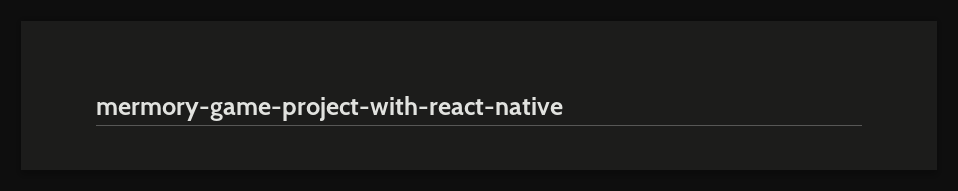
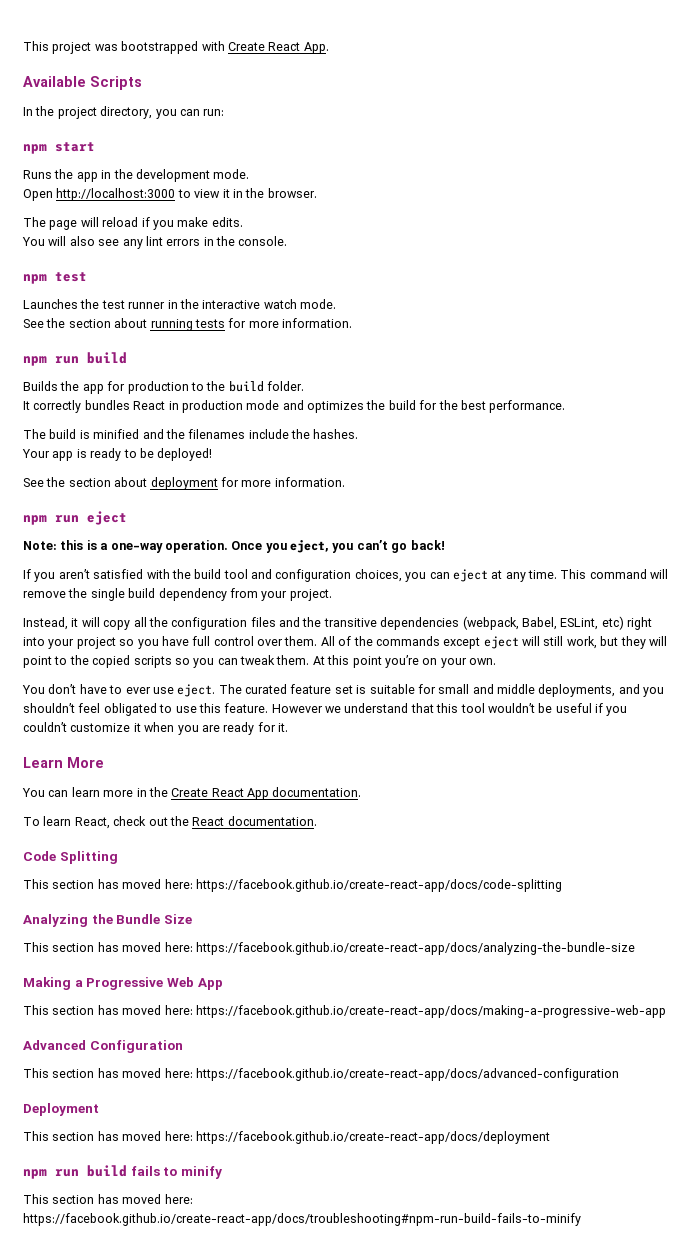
[96,96,563,121] mermory-game-project-with-react-native -> [23,41,329,54] [23,76,142,90] [23,106,225,119] [23,142,95,154] [23,169,250,182] [23,188,317,201] [23,217,243,230] [22,236,288,249] [23,272,87,284] [23,299,336,309] [23,318,352,331] [23,352,127,366] [23,381,304,394] [23,400,566,413] [23,429,359,439] [22,448,213,461] [23,477,345,490] [23,511,127,525] [23,540,445,553] [23,569,669,582] [23,588,332,601] [23,616,652,630] [23,636,667,649] [23,655,496,668] [22,684,665,697] [23,703,628,716] [23,722,288,735] [23,757,104,768] [22,787,362,800] [23,816,317,829] [23,851,118,864] [23,879,562,892] [23,914,192,927] [23,942,635,955] [23,977,223,990] [23,1005,666,1018] [23,1040,183,1053] [23,1068,619,1081] [23,1103,99,1116] [23,1131,550,1144] [23,1165,222,1179] [23,1194,193,1204] [23,1213,581,1226] This project was bootstrapped with Create React App. // Available Scripts // In the project directory, you can run: // npm start // Runs the app in the development mode. // Open http://localhost:3000 to view it in the browser. // The page will reload if you make edits. // You will also see any lint errors in the console. // npm test // Launches the test runner in the interactive watch mode. // See the section about running tests for more information. // npm run build // Builds the app for production to the build folder. // It correctly bundles React in production mode and optimizes the build for the best performance. // The build is minified and the filenames include the hashes. // Your app is ready to be deployed! // See the section about deployment for more information. // npm run eject // Note: this is a one-way operation. Once you eject, you can’t go back! // If you aren’t satisfied with the build tool and configuration choices, you can eject at any time. This command will remove the single build dependency from your project. // Instead, it will copy all the configuration files and the transitive dependencies (webpack, Babel, ESLint, etc) right into your project so you have full control over them. All of the commands except eject will still work, but they will point to the copied scripts so you can tweak them. At this point you’re on your own. // You don’t have to ever use eject. The curated feature set is suitable for small and middle deployments, and you shouldn’t feel obligated to use this feature. However we understand that this tool wouldn’t be useful if you couldn’t customize it when you are ready for it. // Learn More // You can learn more in the Create React App documentation. // To learn React, check out the React documentation. // Code Splitting // This section has moved here: https://facebook.github.io/create-react-app/docs/code-splitting // Analyzing the Bundle Size // This section has moved here: https://facebook.github.io/create-react-app/docs/analyzing-the-bundle-size // Making a Progressive Web App // This section has moved here: https://facebook.github.io/create-react-app/docs/making-a-progressive-web-app // Advanced Configuration // This section has moved here: https://facebook.github.io/create-react-app/docs/advanced-configuration // Deployment // This section has moved here: https://facebook.github.io/create-react-app/docs/deployment // npm run build fails to minify // This section has moved here: https://facebook.github.io/create-react-app/docs/troubleshooting#npm-run-build-fails-to-minify

